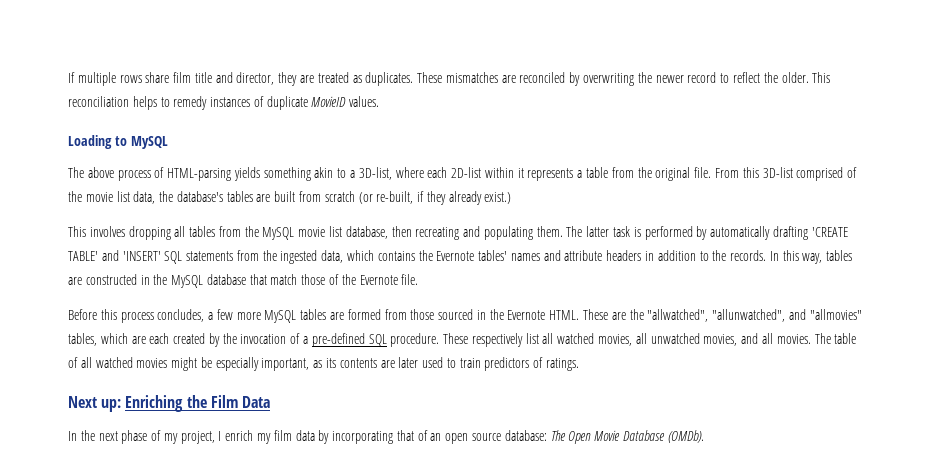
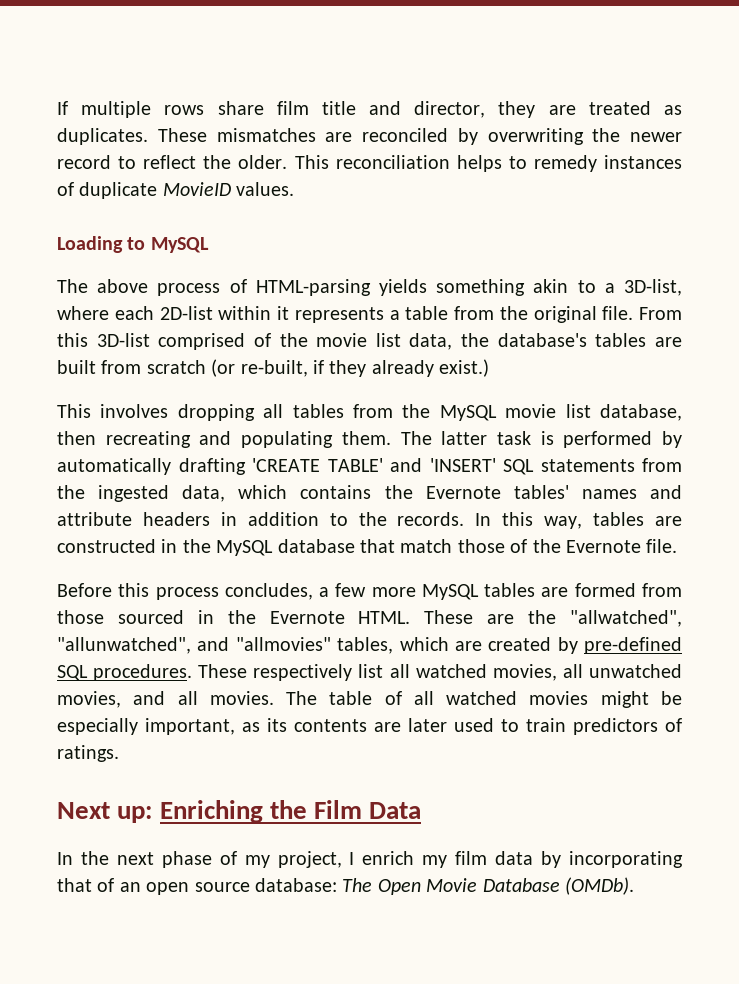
[149,333,170,344] each -> (482, 646) none
[222,333,309,344] the invocation of a -> (578, 645) none
[390,333,440,347] procedure. -> [93,664,193,681] procedures.

